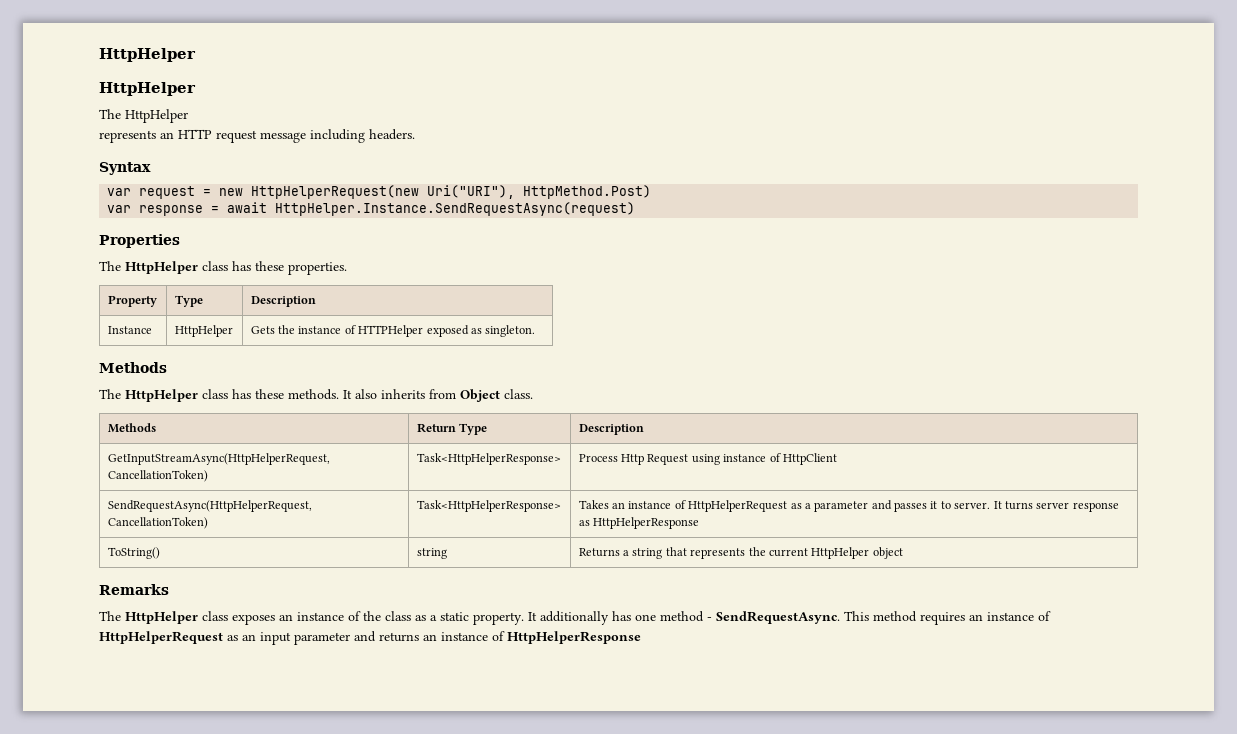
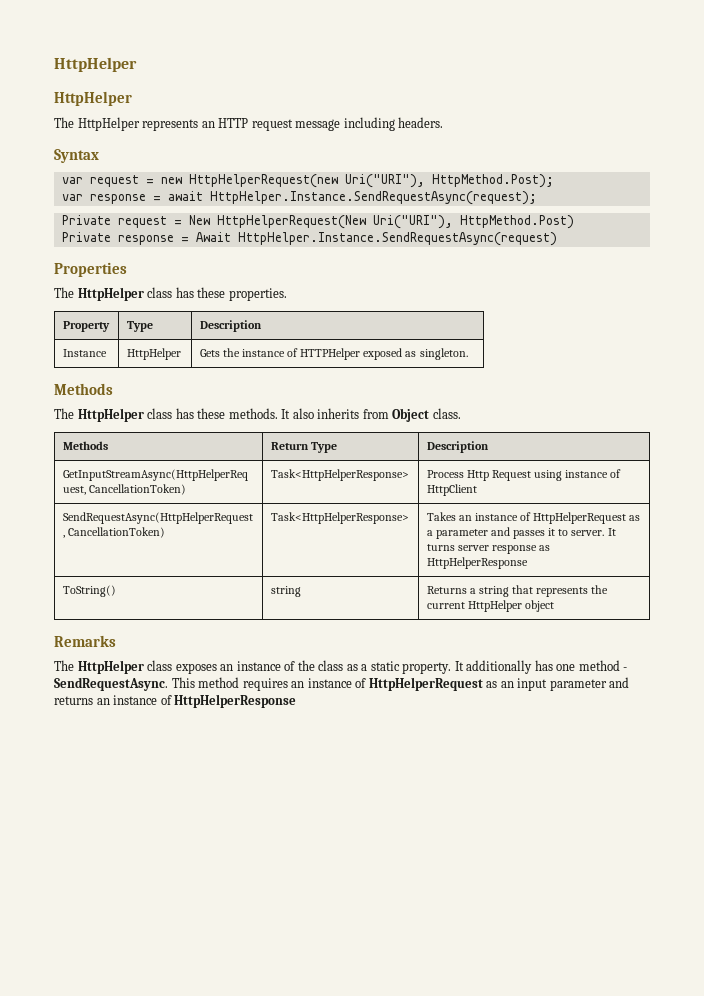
(188, 116) // -> (140, 124) none
[523,185,652,199] HttpMethod.Post) -> [431,174,554,188] HttpMethod.Post);
(268, 207) none -> [209,191,537,205] [61,215,574,229] [61,232,231,245] HttpHelper.Instance.SendRequestAsync(request); // Private request = New HttpHelperRequest(New Uri("URI"), HttpMethod.Post) // Private response = Await

